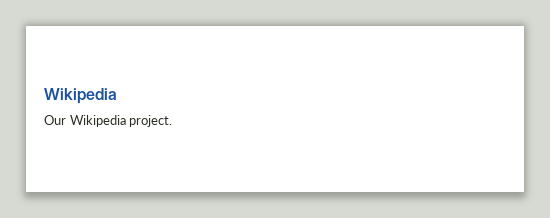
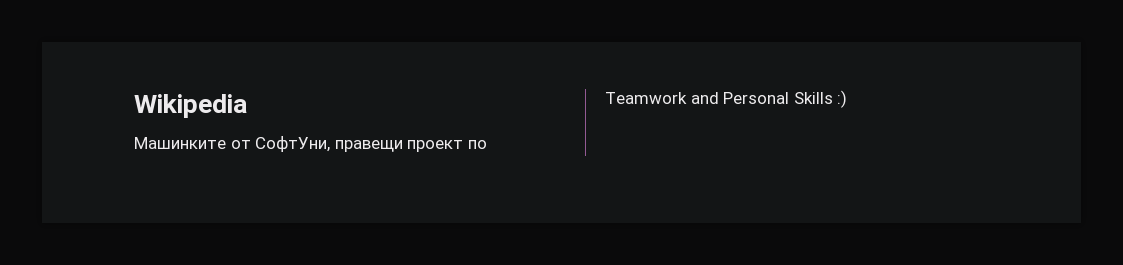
[44,115,173,127] Our Wikipedia project. -> [134,136,487,152] [605,90,848,108] Машинките от СофтУни, правещи проект по Teamwork and Personal Skills :)

